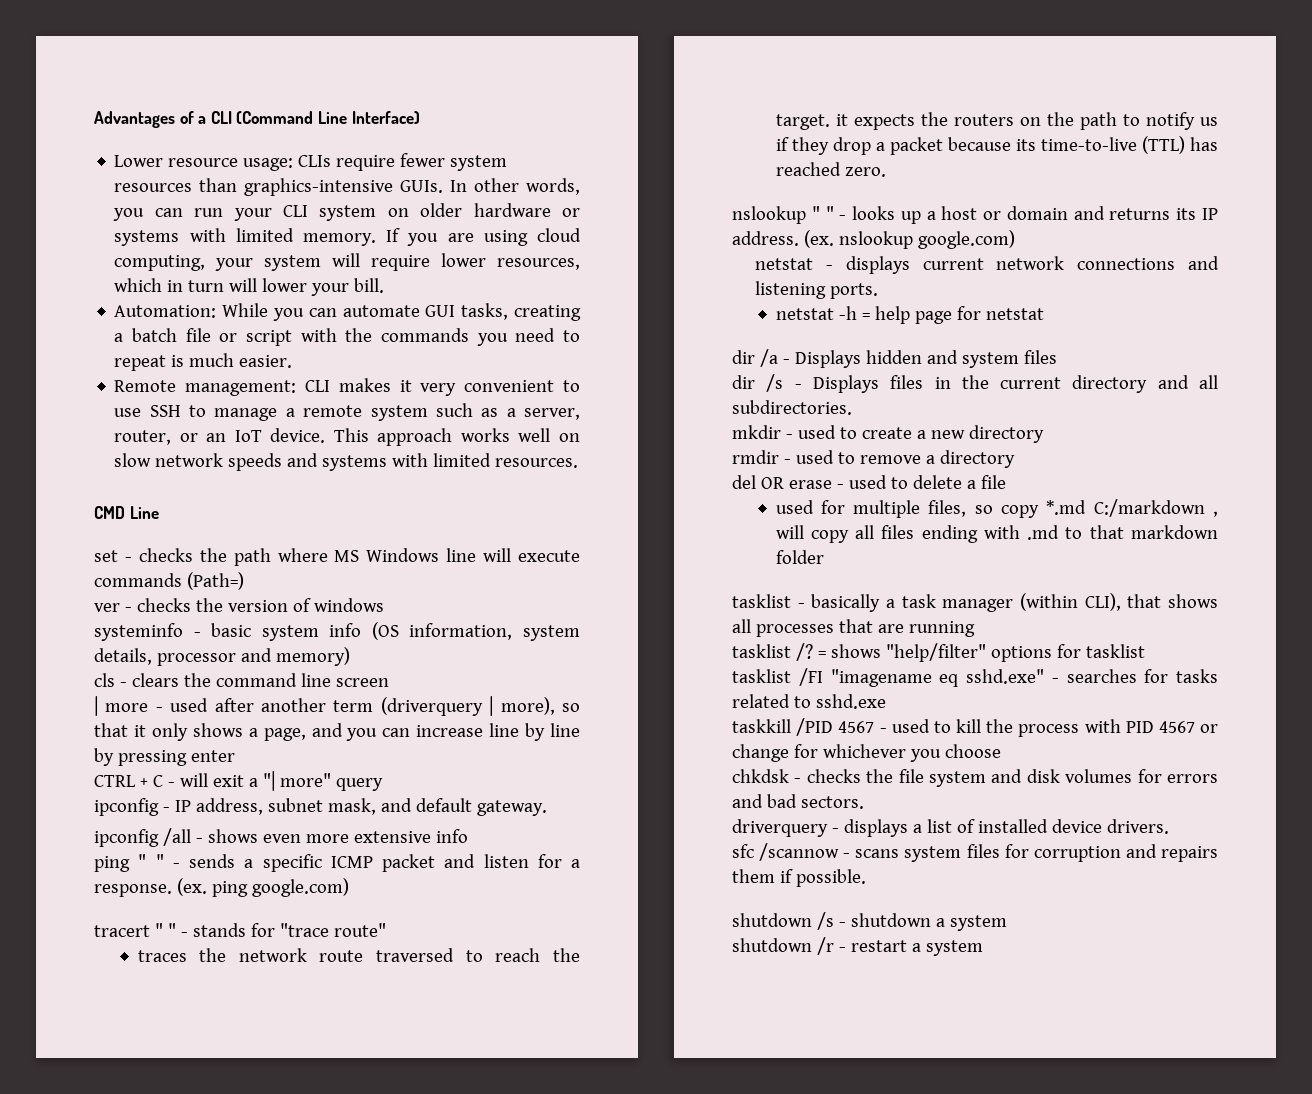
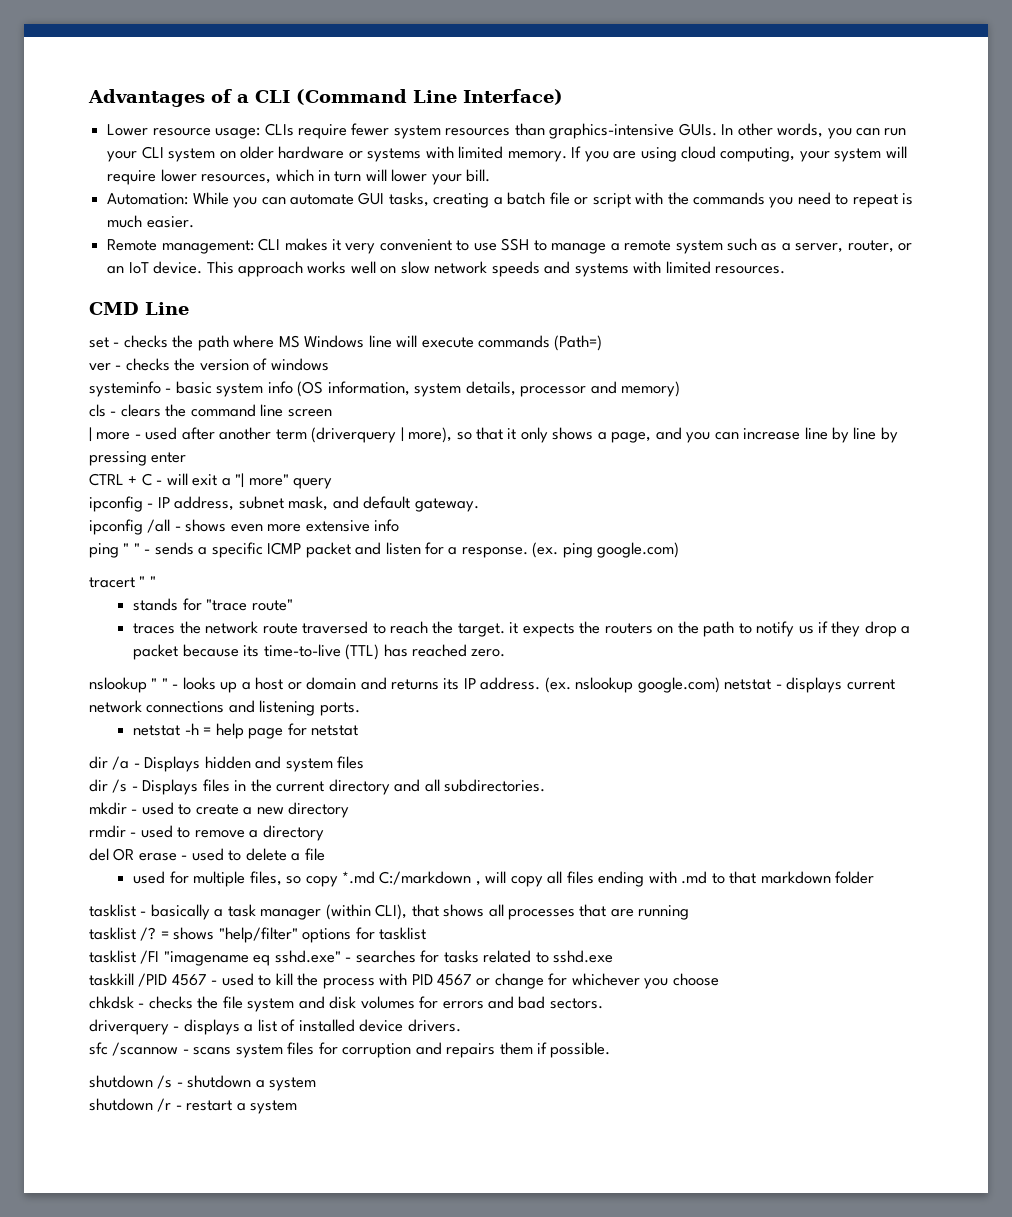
[180,932,188,937] - -> (156, 581) //
(1015, 239) // -> (720, 685) none

